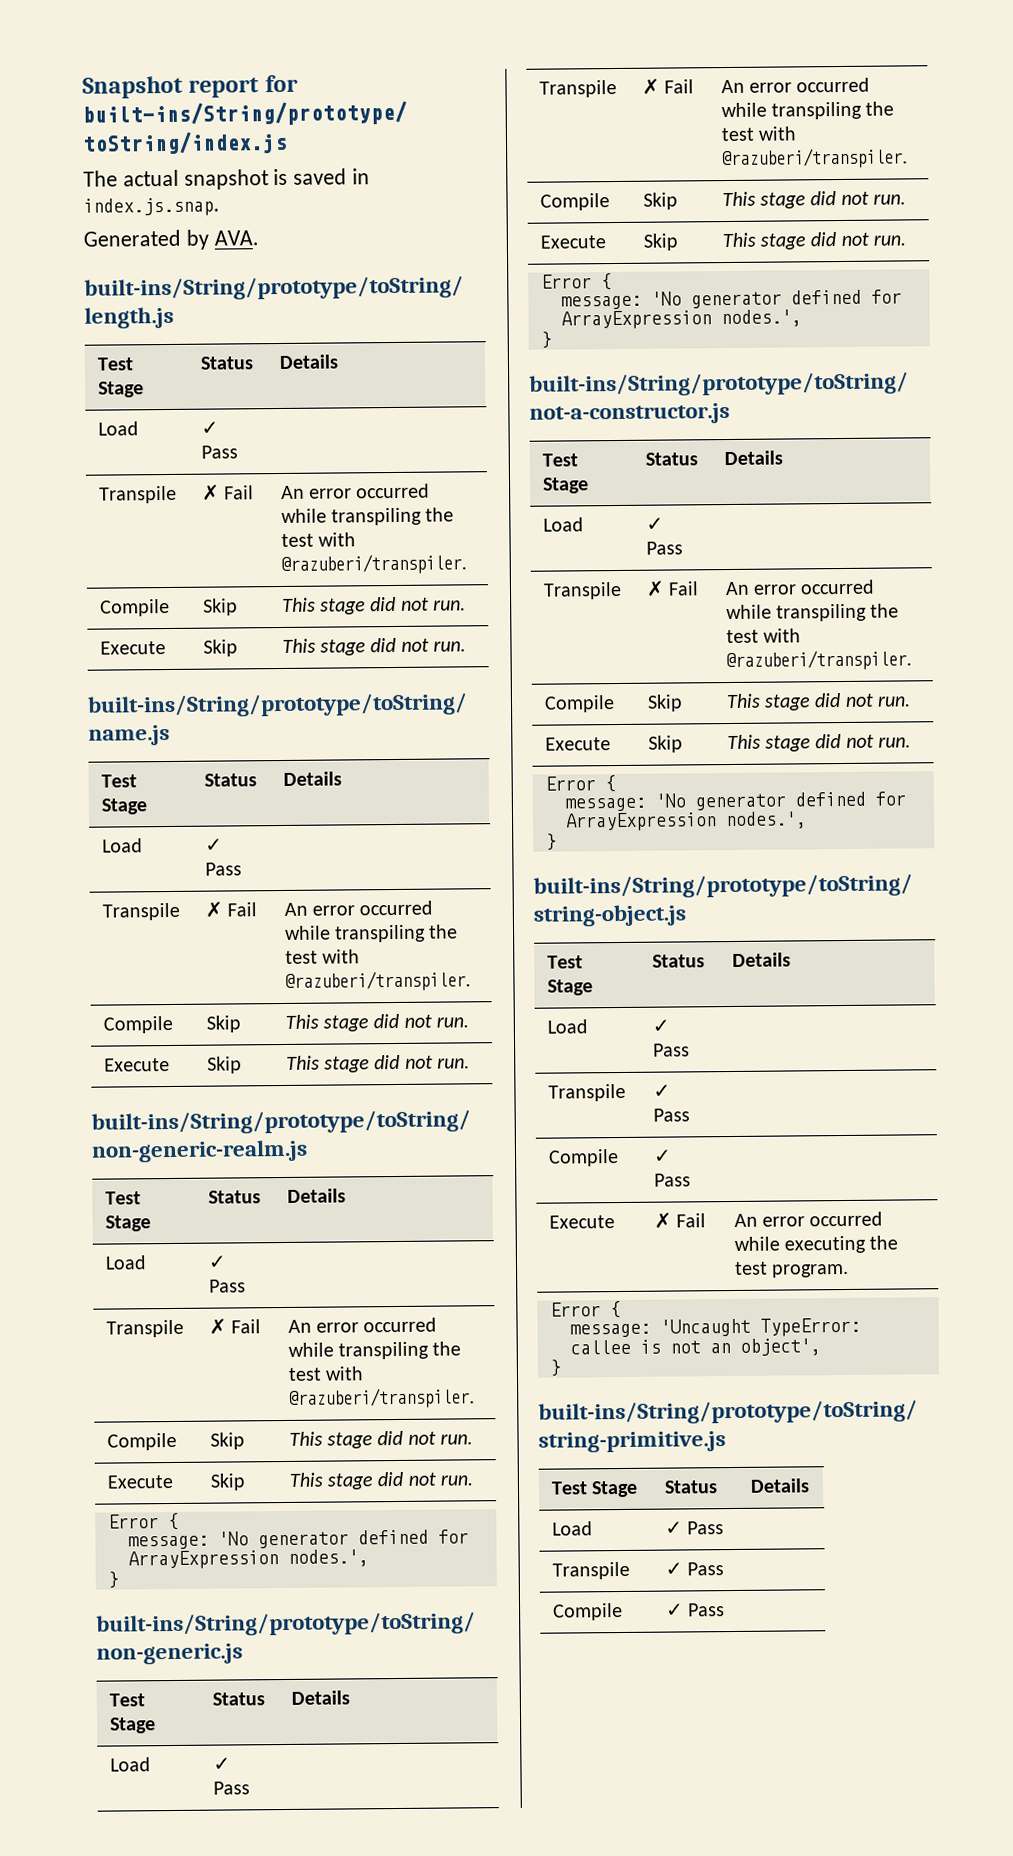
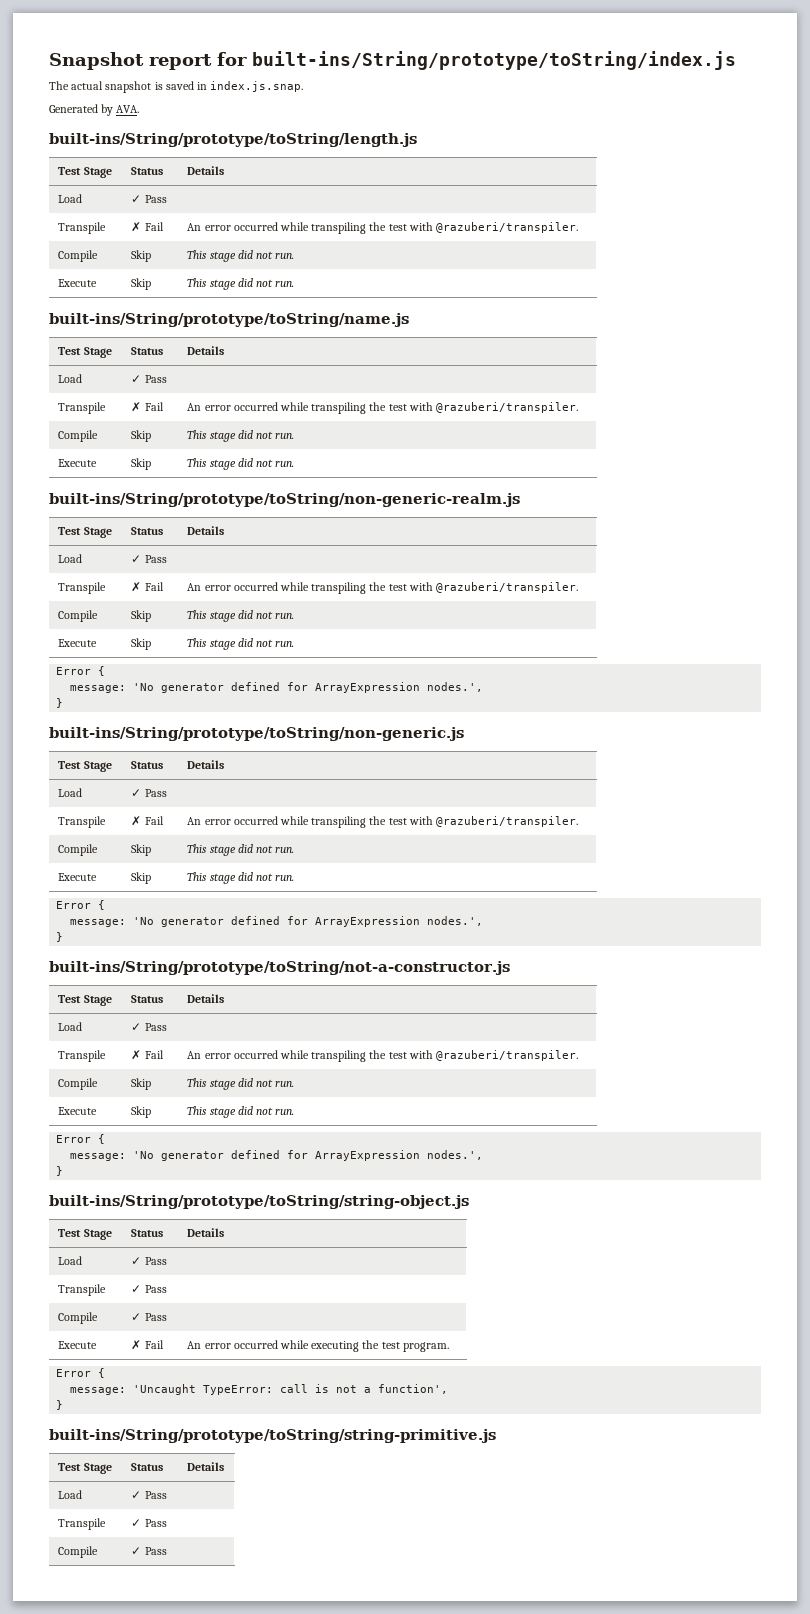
[569,1339,631,1355] callee -> [280,1384,309,1393] call
[709,1338,821,1356] an object', -> [364,1384,449,1394] a function',

